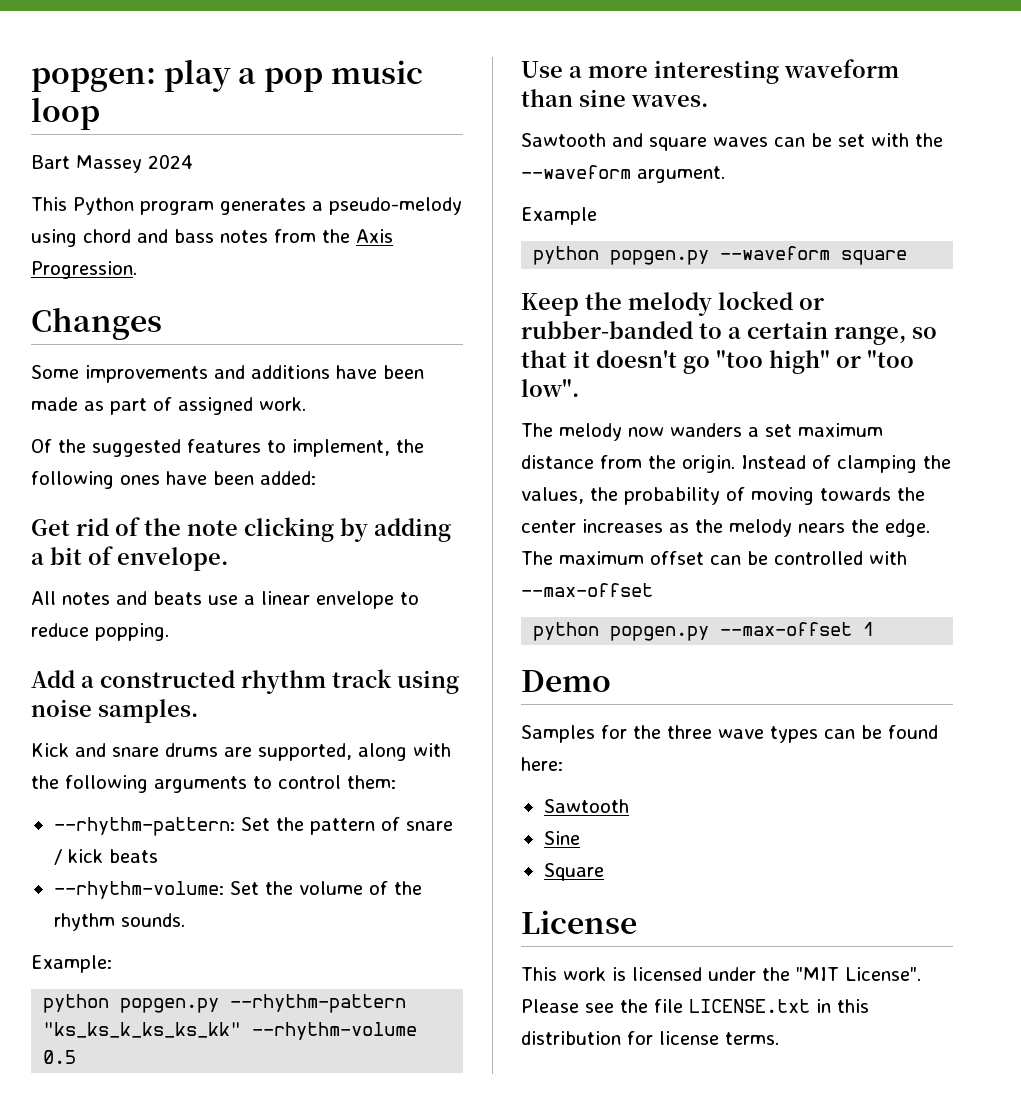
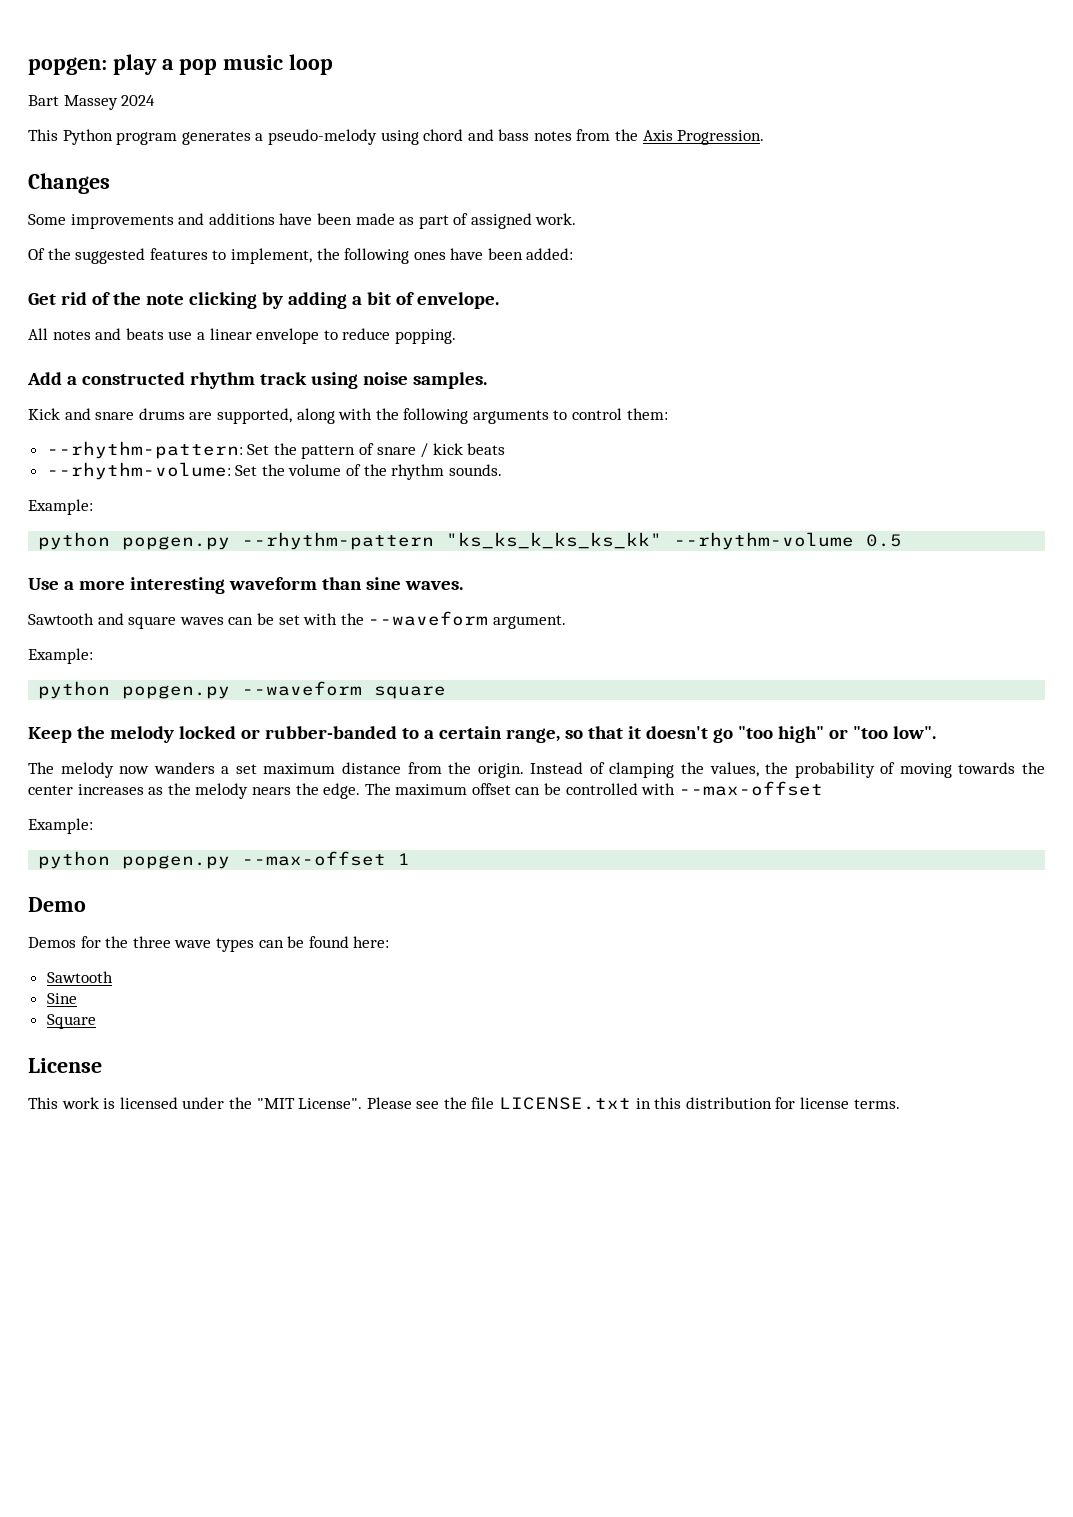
[521,207,597,225] Example -> [28,648,93,664] Example:
(653, 590) none -> [28,818,93,834] // Example:
[521,725,595,743] Samples -> [28,937,76,948] Demos

